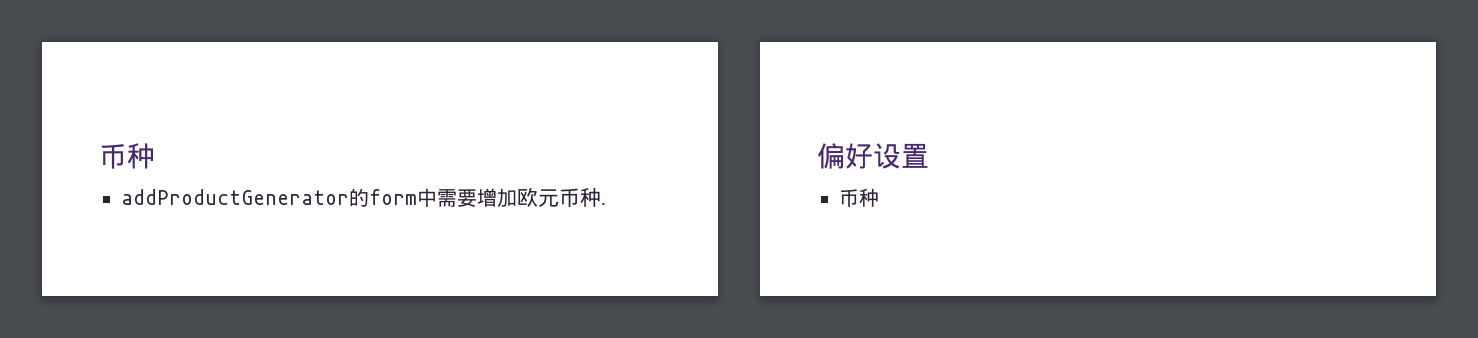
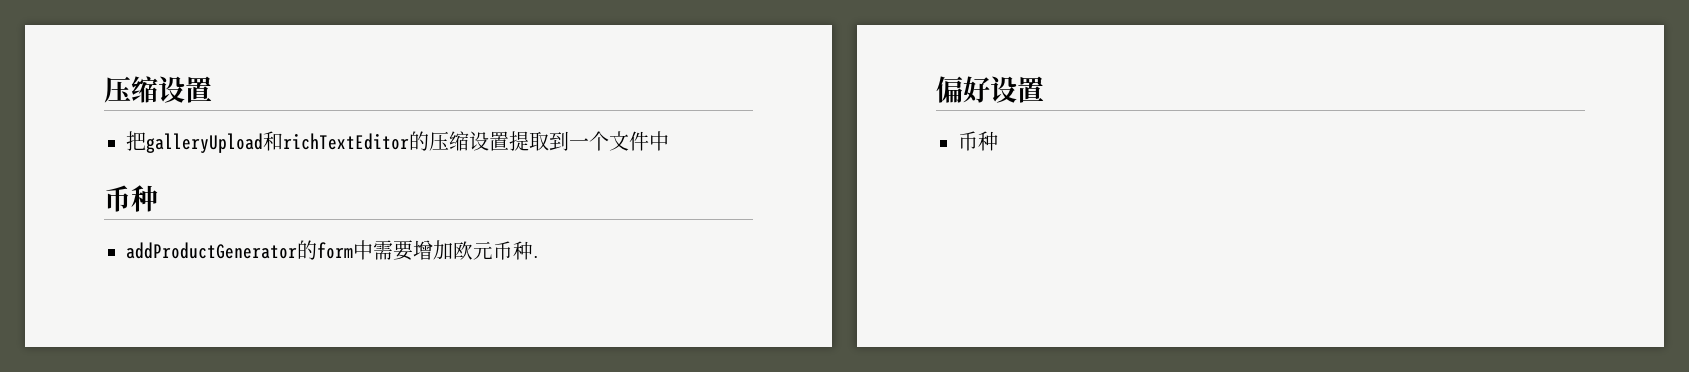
(99, 156) none -> [104,76,212,103] [126,131,669,153] 压缩设置 // 把galleryUpload和richTextEditor的压缩设置提取到一个文件中 //

